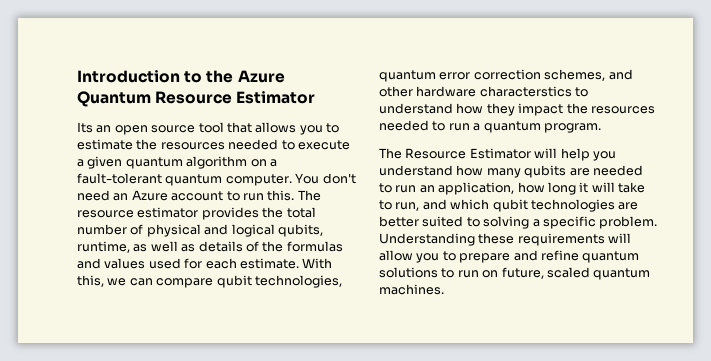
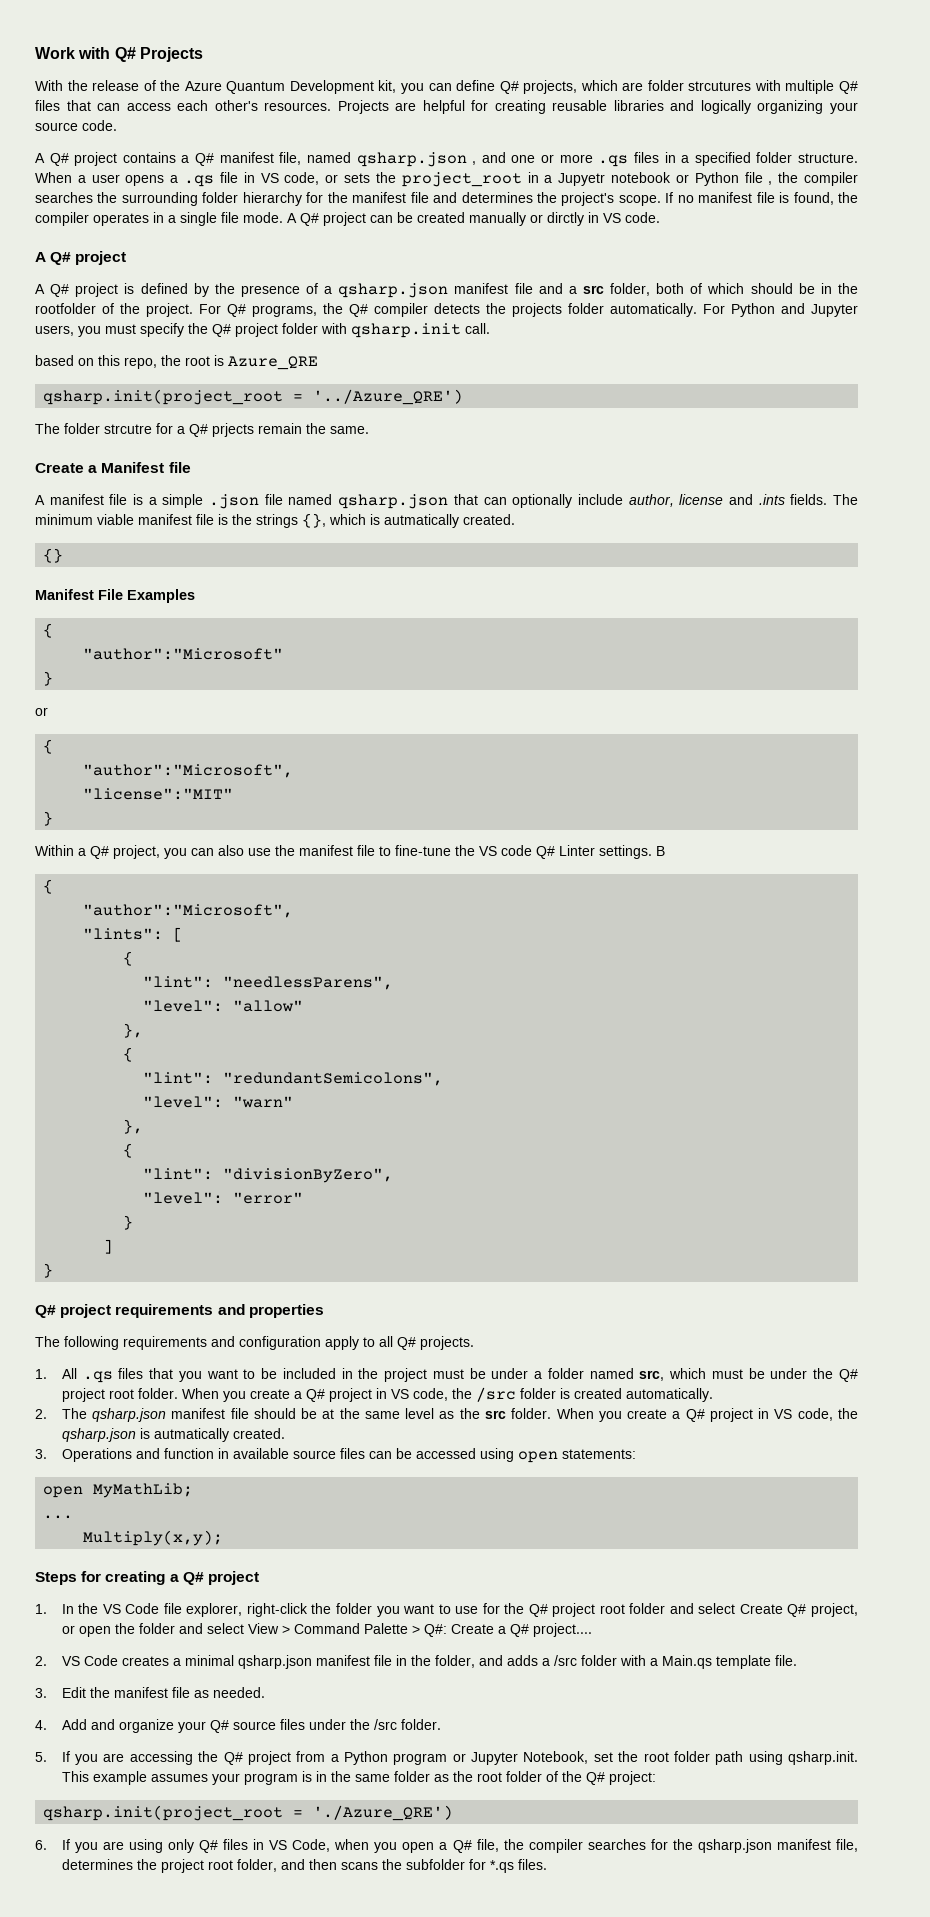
[77,70,285,83] [77,91,316,107] [77,122,339,135] [77,139,350,150] [77,156,277,169] [77,173,356,186] [77,190,321,201] [77,207,316,220] [77,224,323,237] [77,241,343,253] [77,258,333,269] [77,275,342,288] [379,69,633,82] [379,86,589,97] [379,103,655,116] [379,120,601,133] [379,148,616,161] [379,165,643,178] [379,182,645,195] [379,199,639,212] [379,216,658,229] [379,233,632,246] [379,250,640,263] [379,267,651,280] [379,284,444,295] Introduction to the Azure Quantum Resource Estimator // Its an open source tool that allows you to estimate the resources needed to execute a given quantum algorithm on a fault-tolerant quantum computer. You don't need an Azure account to run this. The resource estimator provides the total number of physical and logical qubits, runtime, as well as details of the formulas and values used for each estimate. With this, we can compare qubit technologies, quantum error correction schemes, and other hardware characterstics to understand how they impact the resources needed to run a quantum program. // The Resource Estimator will help you understand how many qubits are needed to run an application, how long it will take to run, and which qubit technologies are better suited to solving a specific problem. Understanding these requirements will allow you to prepare and refine quantum solutions to run on future, scaled quantum machines. -> [35,47,203,62] [35,80,858,94] [35,100,858,114] [35,120,117,131] [35,152,858,167] [35,172,859,187] [35,192,859,206] [35,212,660,226] [35,251,127,265] [35,283,859,298] [35,303,858,317] [35,323,490,338] [35,355,318,370] [43,389,464,405] [35,423,369,437] [35,462,191,473] [35,494,859,509] [35,513,515,528] [43,548,64,563] [35,589,195,603] [43,623,54,638] [83,648,284,660] [43,671,54,686] [35,707,48,716] [43,739,54,754] [83,764,294,778] [83,788,234,800] [43,811,54,826] [35,845,665,859] [43,879,54,894] [83,904,294,918] [83,927,184,942] [123,951,134,966] [143,976,394,990] [143,1000,304,1012] [123,1023,144,1038] [123,1047,134,1062] [143,1072,444,1086] [143,1096,294,1108] [123,1119,144,1134] [123,1143,134,1158] [143,1168,394,1183] [143,1192,304,1204] [123,1215,134,1230] [103,1239,114,1254] [43,1263,54,1278] [35,1304,324,1318] [35,1336,474,1350] [35,1368,859,1383] [61,1387,713,1402] [35,1408,859,1422] [61,1428,285,1442] [35,1448,636,1463] [43,1483,194,1498] [43,1515,74,1519] [83,1530,224,1546] [35,1571,259,1585] [35,1603,859,1617] [61,1623,592,1637] [35,1655,797,1669] [35,1687,265,1698] [35,1719,441,1733] [35,1751,858,1765] [61,1771,656,1785] [43,1805,454,1821] [35,1839,858,1853] [61,1859,547,1873] Work with Q# Projects // With the release of the Azure Quantum Development kit, you can define Q# projects, which are folder strcutures with multiple Q# files that can access each other's resources. Projects are helpful for creating reusable libraries and logically organizing your source code. // A Q# project contains a Q# manifest file, named qsharp.json , and one or more .qs files in a specified folder structure. When a user opens a .qs file in VS code, or sets the project_root in a Jupyetr notebook or Python file , the compiler searches the surrounding folder hierarchy for the manifest file and determines the project's scope. If no manifest file is found, the compiler operates in a single file mode. A Q# project can be created manually or dirctly in VS code. // A Q# project // A Q# project is defined by the presence of a qsharp.json manifest file and a src folder, both of which should be in the rootfolder of the project. For Q# programs, the Q# compiler detects the projects folder automatically. For Python and Jupyter users, you must specify the Q# project folder with qsharp.init call. // based on this repo, the root is Azure_QRE // qsharp.init(project_root = '../Azure_QRE') // The folder strcutre for a Q# prjects remain the same. // Create a Manifest file // A manifest file is a simple .json file named qsharp.json that can optionally include author, license and .ints fields. The minimum viable manifest file is the strings {}, which is autmatically created. // {} // Manifest File Examples // { // "author":"Microsoft" // } // or // { // "author":"Microsoft", // "license":"MIT" // } // Within a Q# project, you can also use the manifest file to fine-tune the VS code Q# Linter settings. B // { // "author":"Microsoft", // "lints": [ // { // "lint": "needlessParens", // "level": "allow" // }, // { // "lint": "redundantSemicolons", // "level": "warn" // }, // { // "lint": "divisionByZero", // "level": "error" // } // ] // } // Q# project requirements and properties // The following requirements and configuration apply to all Q# projects. // 1. All .qs files that you want to be included in the project must be under a folder named src, which must be under the Q# project root folder. When you create a Q# project in VS code, the /src folder is created automatically. // 2. The qsharp.json manifest file should be at the same level as the src folder. When you create a Q# project in VS code, the qsharp.json is autmatically created. // 3. Operations and function in available source files can be accessed using open statements: // open MyMathLib; // ... // Multiply(x,y); // Steps for creating a Q# project // 1. In the VS Code file explorer, right-click the folder you want to use for the Q# project root folder and select Create Q# project, or open the folder and select View > Command Palette > Q#: Create a Q# project.... // 2. VS Code creates a minimal qsharp.json manifest file in the folder, and adds a /src folder with a Main.qs template file. // 3. Edit the manifest file as needed. // 4. Add and organize your Q# source files under the /src folder. // 5. If you are accessing the Q# project from a Python program or Jupyter Notebook, set the root folder path using qsharp.init. This example assumes your program is in the same folder as the root folder of the Q# project: // qsharp.init(project_root = './Azure_QRE') // 6. If you are using only Q# files in VS Code, when you open a Q# file, the compiler searches for the qsharp.json manifest file, determines the project root folder, and then scans the subfolder for *.qs files.

